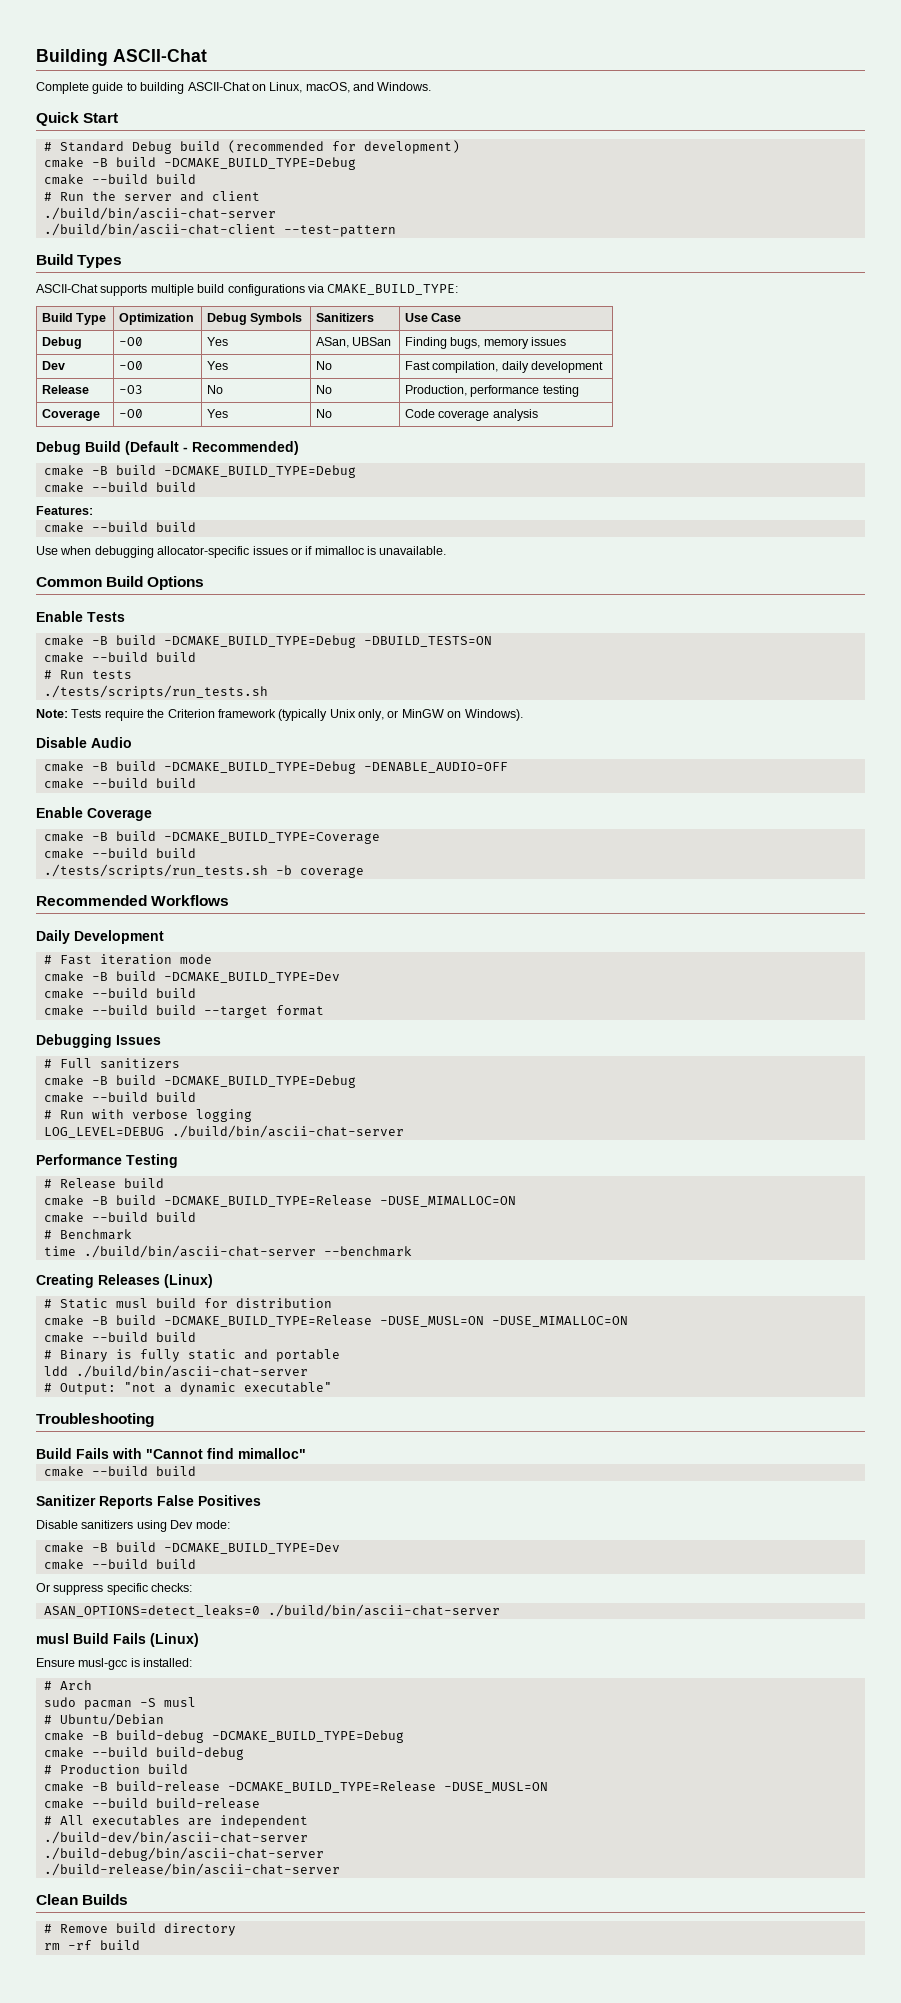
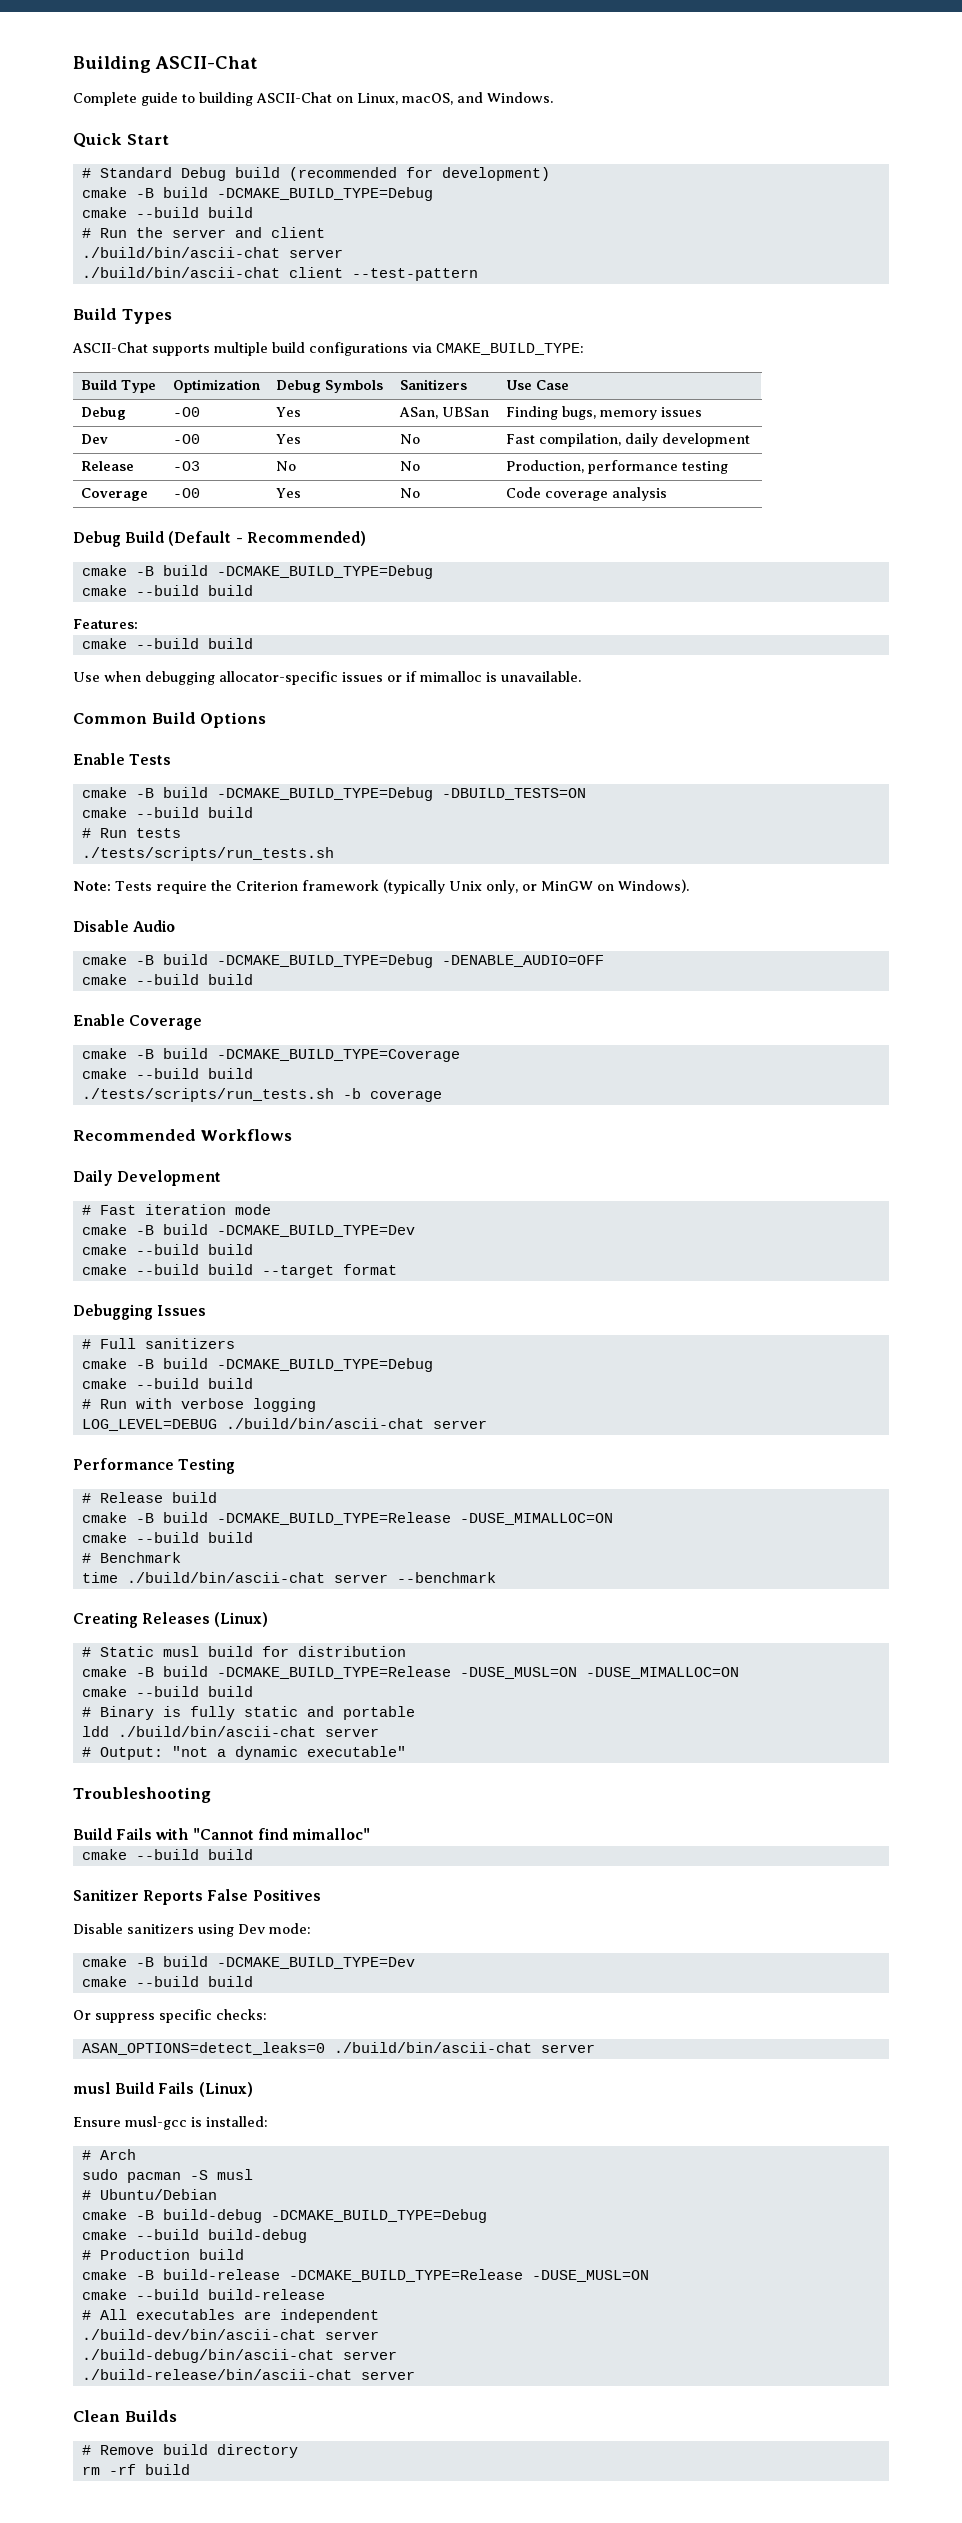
[43,207,276,220] [43,223,276,236] ./build/bin/ascii-chat-server // ./build/bin/ascii-chat-client -> [81,247,343,258] [81,267,343,278] ./build/bin/ascii-chat server // ./build/bin/ascii-chat client
[171,1125,404,1138] ./build/bin/ascii-chat-server -> [225,1418,487,1429] ./build/bin/ascii-chat server
[83,1245,316,1258] ./build/bin/ascii-chat-server -> [126,1572,388,1583] ./build/bin/ascii-chat server
[75,1365,308,1378] ./build/bin/ascii-chat-server -> [117,1726,379,1737] ./build/bin/ascii-chat server
[267,1604,500,1617] ./build/bin/ascii-chat-server -> [333,2042,595,2053] ./build/bin/ascii-chat server
[43,1831,308,1844] [43,1847,324,1861] [43,1863,340,1876] ./build-dev/bin/ascii-chat-server // ./build-debug/bin/ascii-chat-server // ./build-release/bin/ascii-chat-server -> [81,2329,379,2340] [81,2349,397,2363] [81,2369,415,2380] ./build-dev/bin/ascii-chat server // ./build-debug/bin/ascii-chat server // ./build-release/bin/ascii-chat server

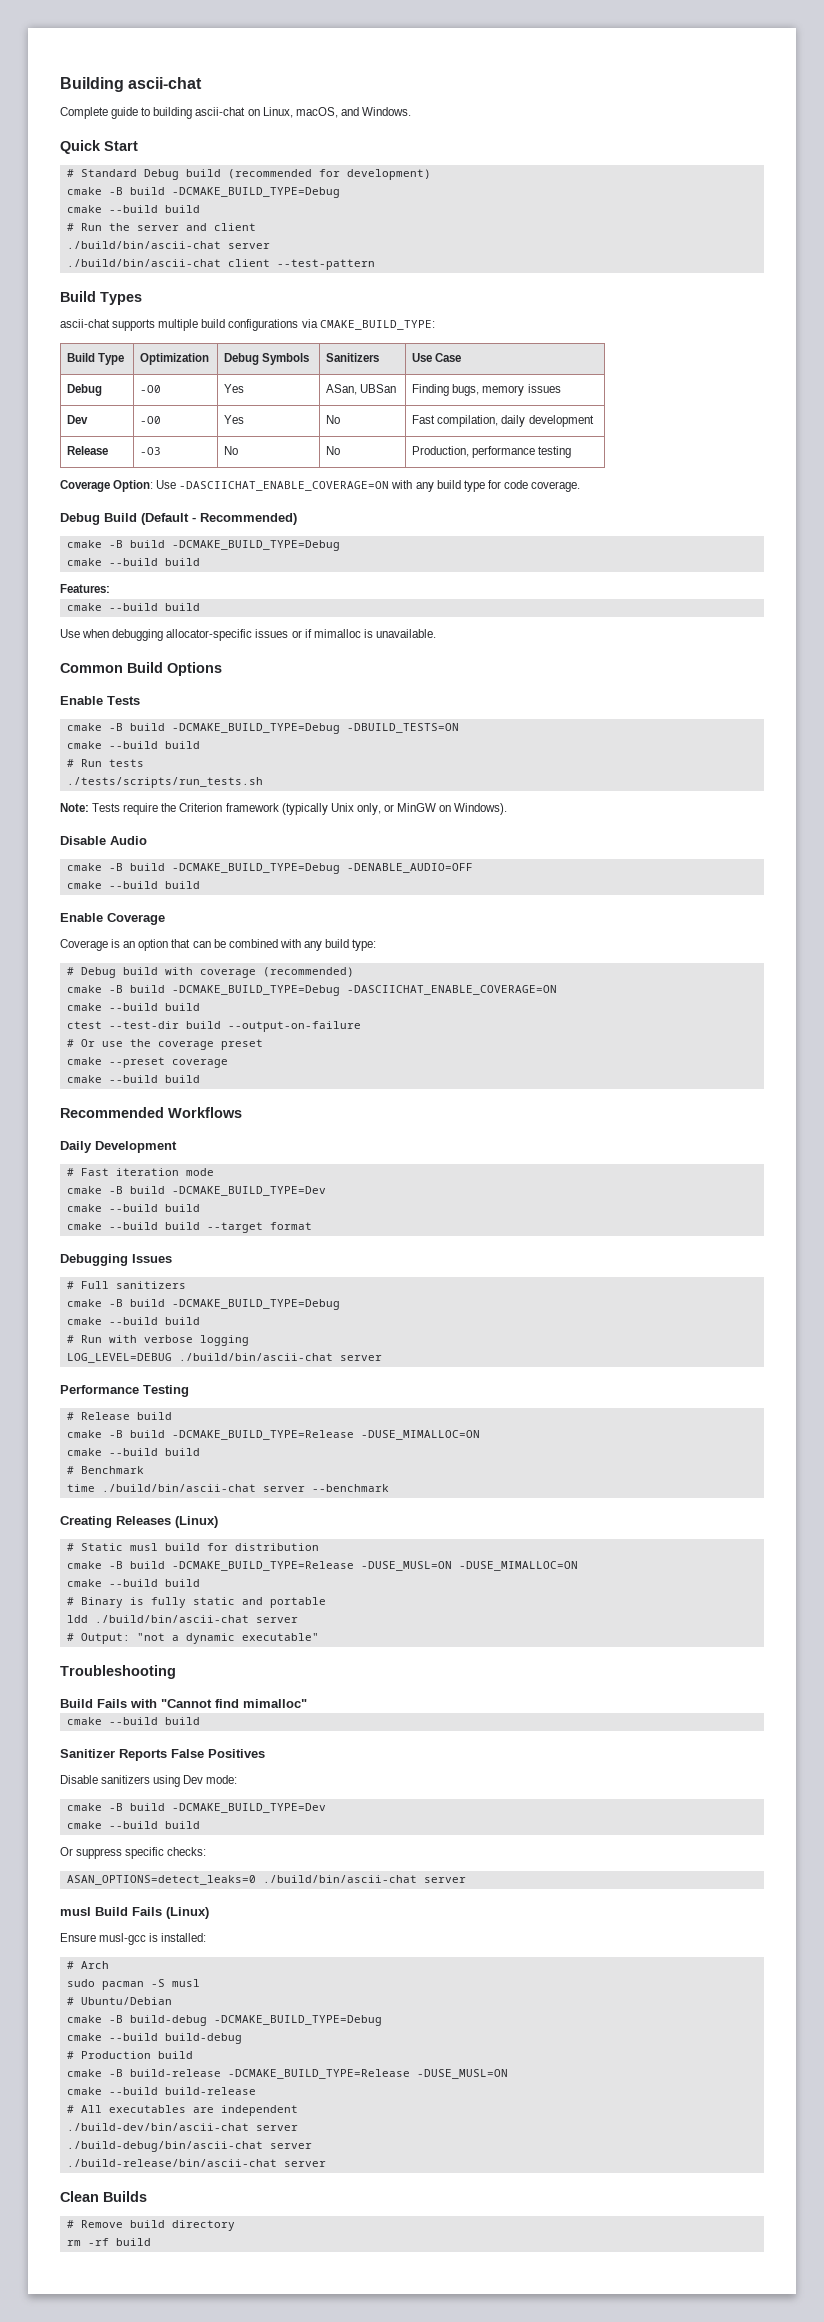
[155,56,258,69] ASCII-Chat -> [128,77,203,89] ascii-chat
[256,92,332,103] ASCII-Chat -> [195,107,246,116] ascii-chat
[72,342,148,353] ASCII-Chat -> [60,319,110,328] ascii-chat
[80,488,148,501] [172,488,200,498] [275,488,301,498] [399,488,420,498] [505,487,667,501] // Coverage | -O0 | Yes | No | Code coverage analysis -> [60,480,581,492] // Coverage Option: Use -DASCIICHAT_ENABLE_COVERAGE=ON with any build type for code coverage.
[81,1048,460,1062] [81,1068,253,1079] [81,1088,442,1102] // cmake -B build -DCMAKE_BUILD_TYPE=Coverage // cmake --build build // ./tests/scripts/run_tests.sh -b coverage -> [60,939,377,951] [66,967,354,978] [66,985,557,996] [66,1003,200,1011] [66,1021,361,1032] [66,1039,263,1050] [66,1057,228,1068] [66,1075,200,1083] // Coverage is an option that can be combined with any build type: // # Debug build with coverage (recommended) // cmake -B build -DCMAKE_BUILD_TYPE=Debug -DASCIICHAT_ENABLE_COVERAGE=ON // cmake --build build // ctest --test-dir build --output-on-failure // # Or use the coverage preset // cmake --preset coverage // cmake --build build

